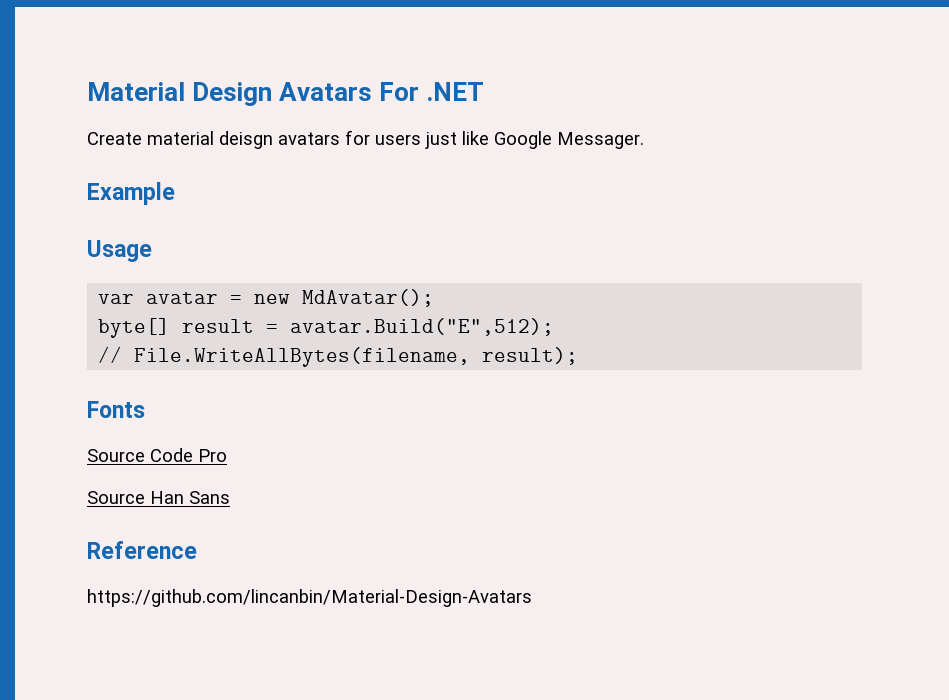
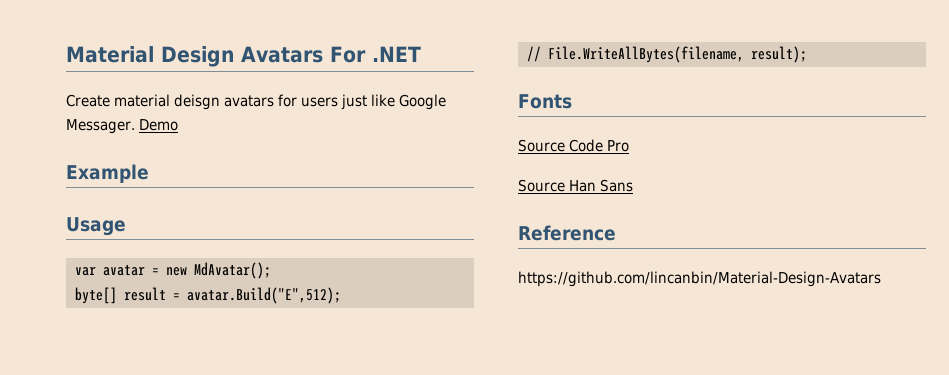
(644, 140) none -> [139,119,179,131] Demo

